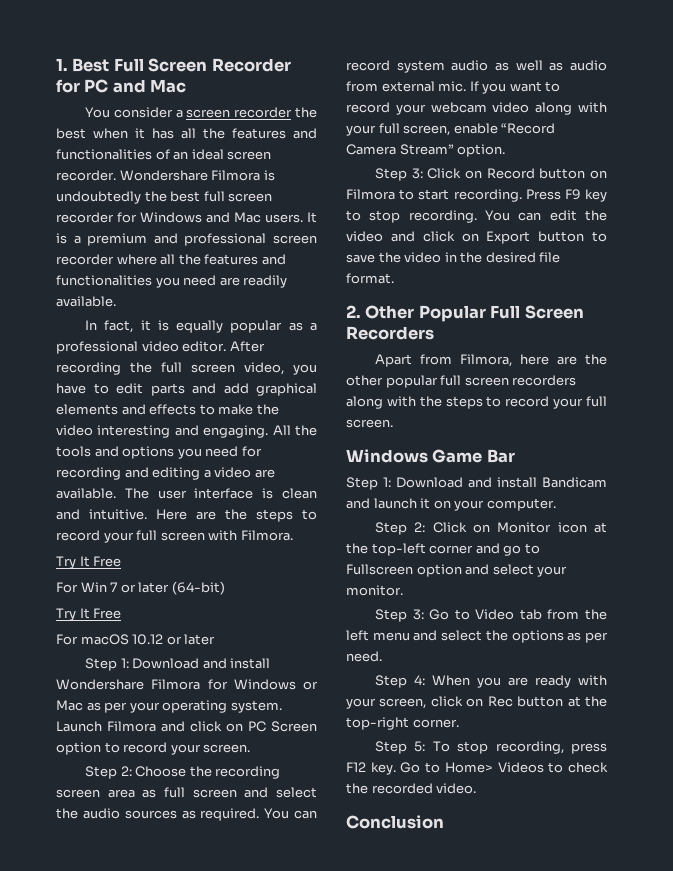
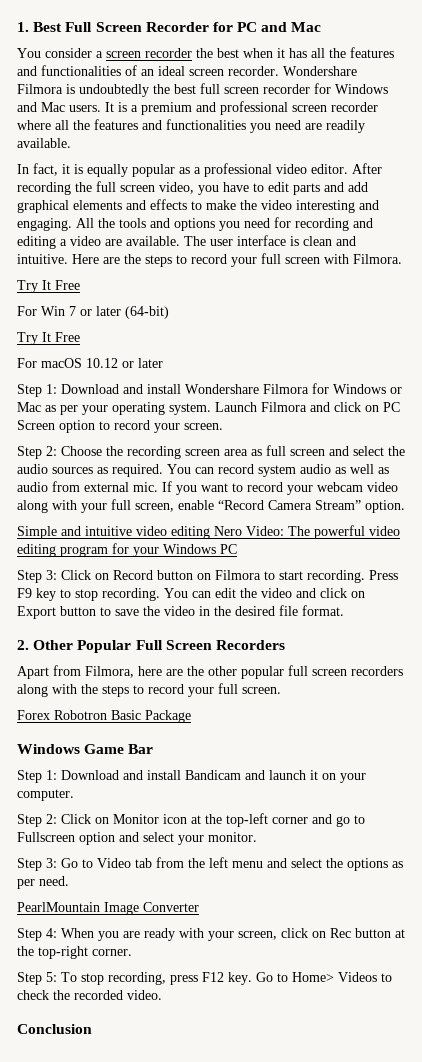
(506, 150) none -> [17,525,400,539] [17,543,237,557] // Simple and intuitive video editing Nero Video: The powerful video editing program for your Windows PC
(393, 423) none -> [17,710,191,723] // Forex Robotron Basic Package
(382, 656) none -> [17,902,199,915] // PearlMountain Image Converter

